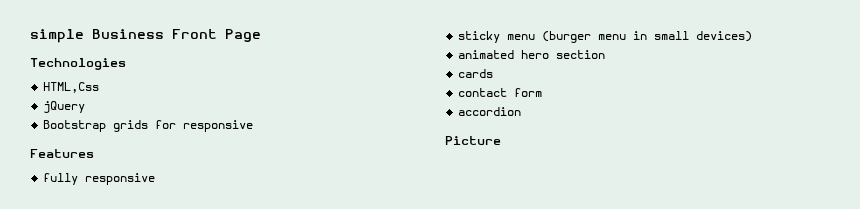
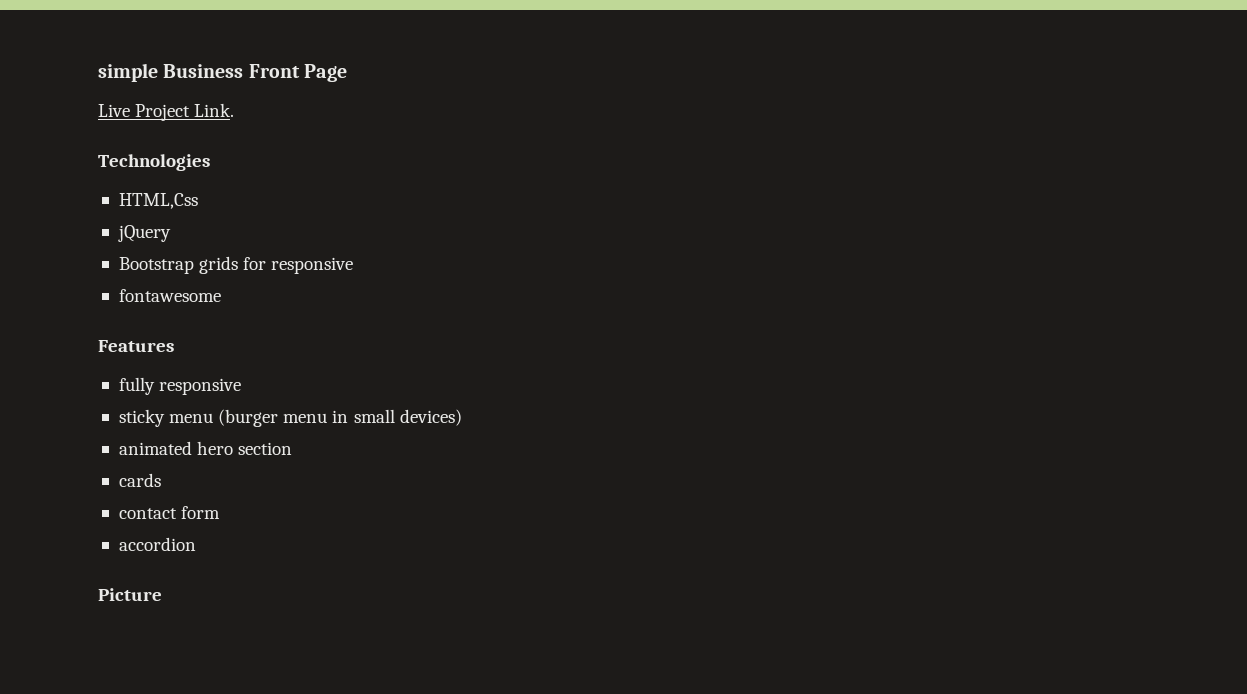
(261, 35) none -> [98,103,235,121] // Live Project Link.
(254, 126) none -> [118,289,221,302] // fontawesome

